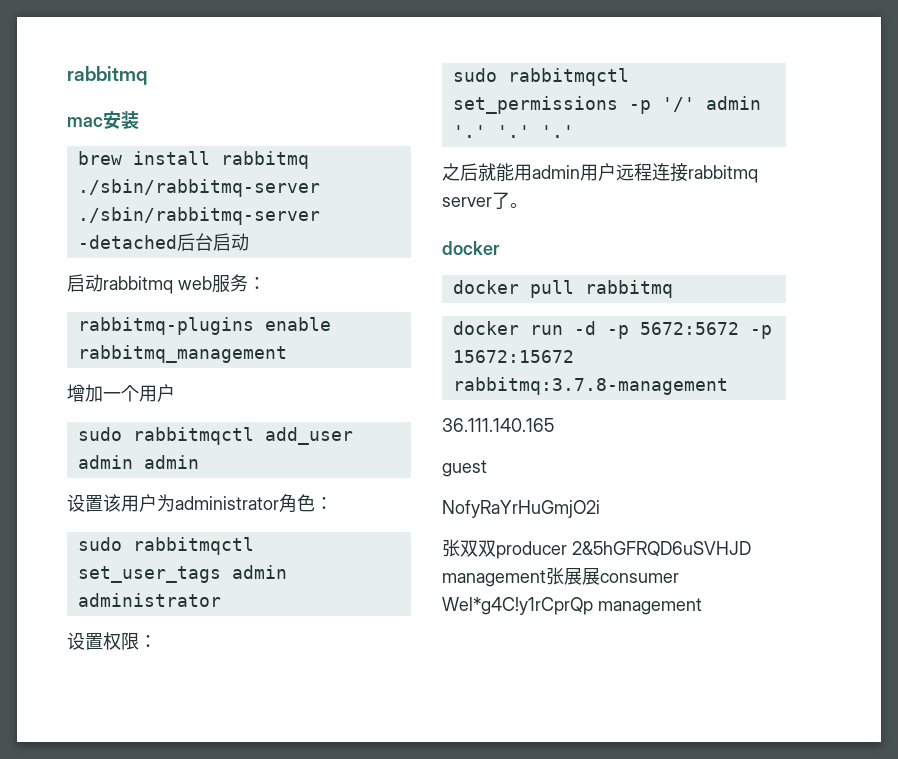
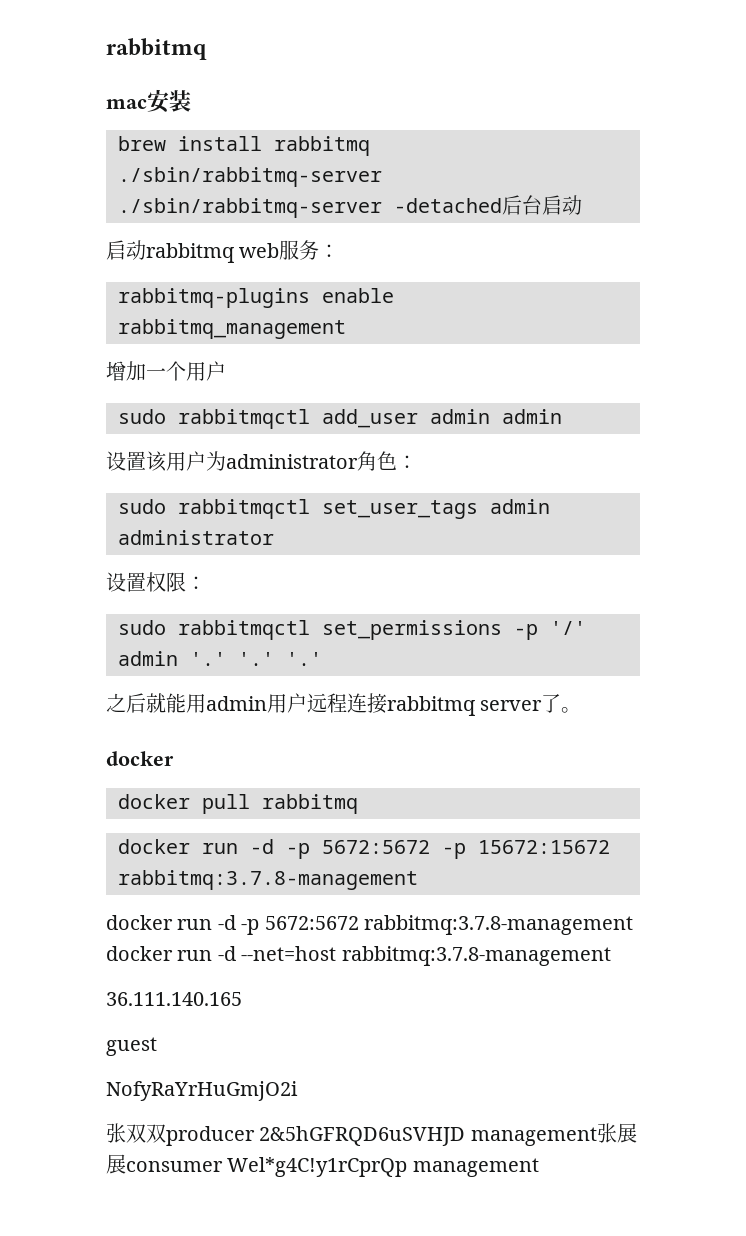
(728, 386) none -> [106,915,633,935] [106,946,611,966] // docker run -d -p 5672:5672 rabbitmq:3.7.8-management docker run -d --net=host rabbitmq:3.7.8-management

